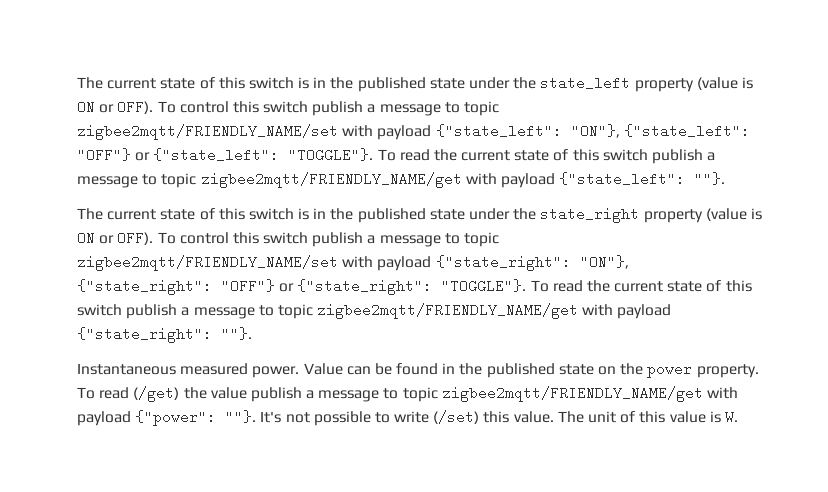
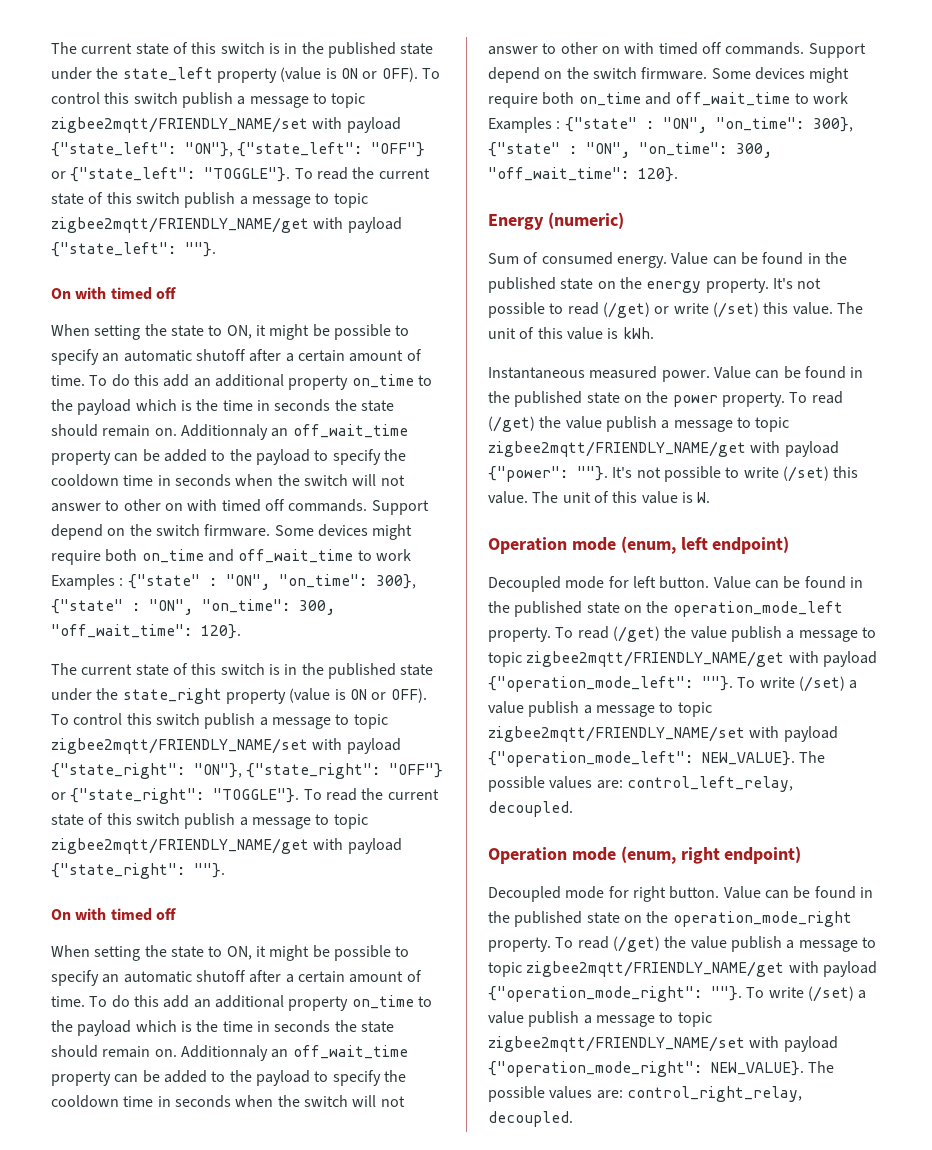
(726, 179) none -> [51,287,176,300] [51,324,410,340] [51,349,422,365] [51,374,432,390] [51,399,394,415] [51,424,408,440] [51,449,406,465] [51,474,405,487] [51,499,429,515] [51,524,413,540] [51,549,411,565] [51,574,416,590] [51,599,335,615] [51,624,241,639] // On with timed off // When setting the state to ON, it might be possible to specify an automatic shutoff after a certain amount of time. To do this add an additional property on_time to the payload which is the time in seconds the state should remain on. Additionnaly an off_wait_time property can be added to the payload to specify the cooldown time in seconds when the switch will not answer to other on with timed off commands. Support depend on the switch firmware. Some devices might require both on_time and off_wait_time to work Examples : {"state" : "ON", "on_time": 300}, {"state" : "ON", "on_time": 300, "off_wait_time": 120}.
(252, 334) none -> [51,908,176,921] [51,945,410,961] [51,970,422,986] [51,995,432,1011] [51,1020,394,1036] [51,1045,408,1061] [51,1070,406,1086] [51,1095,405,1108] [488,42,866,58] [488,67,850,83] [488,92,848,108] [488,117,853,133] [488,142,772,158] [488,167,678,182] [488,212,624,230] [488,252,847,268] [488,277,822,293] [488,302,863,318] [488,327,654,340] // On with timed off // When setting the state to ON, it might be possible to specify an automatic shutoff after a certain amount of time. To do this add an additional property on_time to the payload which is the time in seconds the state should remain on. Additionnaly an off_wait_time property can be added to the payload to specify the cooldown time in seconds when the switch will not answer to other on with timed off commands. Support depend on the switch firmware. Some devices might require both on_time and off_wait_time to work Examples : {"state" : "ON", "on_time": 300}, {"state" : "ON", "on_time": 300, "off_wait_time": 120}. // Energy (numeric) // Sum of consumed energy. Value can be found in the published state on the energy property. It's not possible to read (/get) or write (/set) this value. The unit of this value is kWh.
(738, 417) none -> [488,536,790,554] [488,576,863,592] [488,601,843,617] [488,626,876,642] [488,651,877,667] [488,676,858,692] [488,701,712,717] [488,726,838,742] [488,751,826,767] [488,776,793,792] [488,801,573,817] [488,846,802,864] [488,886,873,902] [488,911,852,927] [488,936,876,952] [488,961,877,977] [488,986,867,1002] [488,1011,712,1027] [488,1036,838,1052] [488,1061,835,1077] [488,1086,802,1102] [488,1111,573,1127] // Operation mode (enum, left endpoint) // Decoupled mode for left button. Value can be found in the published state on the operation_mode_left property. To read (/get) the value publish a message to topic zigbee2mqtt/FRIENDLY_NAME/get with payload {"operation_mode_left": ""}. To write (/set) a value publish a message to topic zigbee2mqtt/FRIENDLY_NAME/set with payload {"operation_mode_left": NEW_VALUE}. The possible values are: control_left_relay, decoupled. // Operation mode (enum, right endpoint) // Decoupled mode for right button. Value can be found in the published state on the operation_mode_right property. To read (/get) the value publish a message to topic zigbee2mqtt/FRIENDLY_NAME/get with payload {"operation_mode_right": ""}. To write (/set) a value publish a message to topic zigbee2mqtt/FRIENDLY_NAME/set with payload {"operation_mode_right": NEW_VALUE}. The possible values are: control_right_relay, decoupled.

